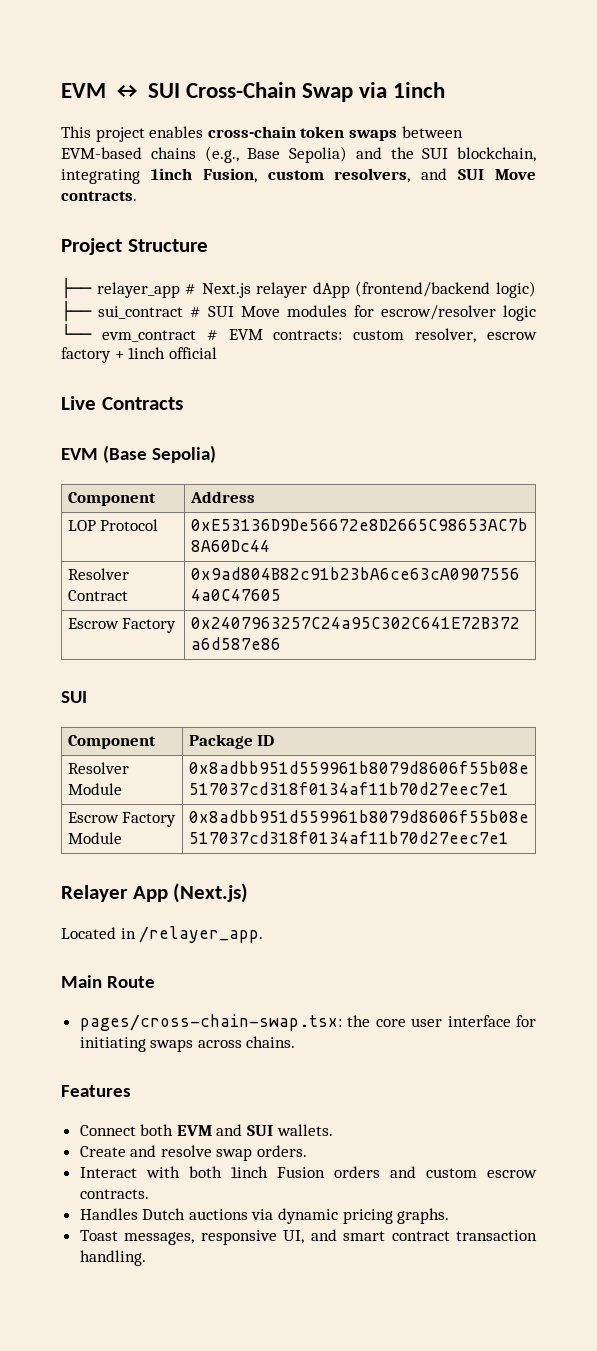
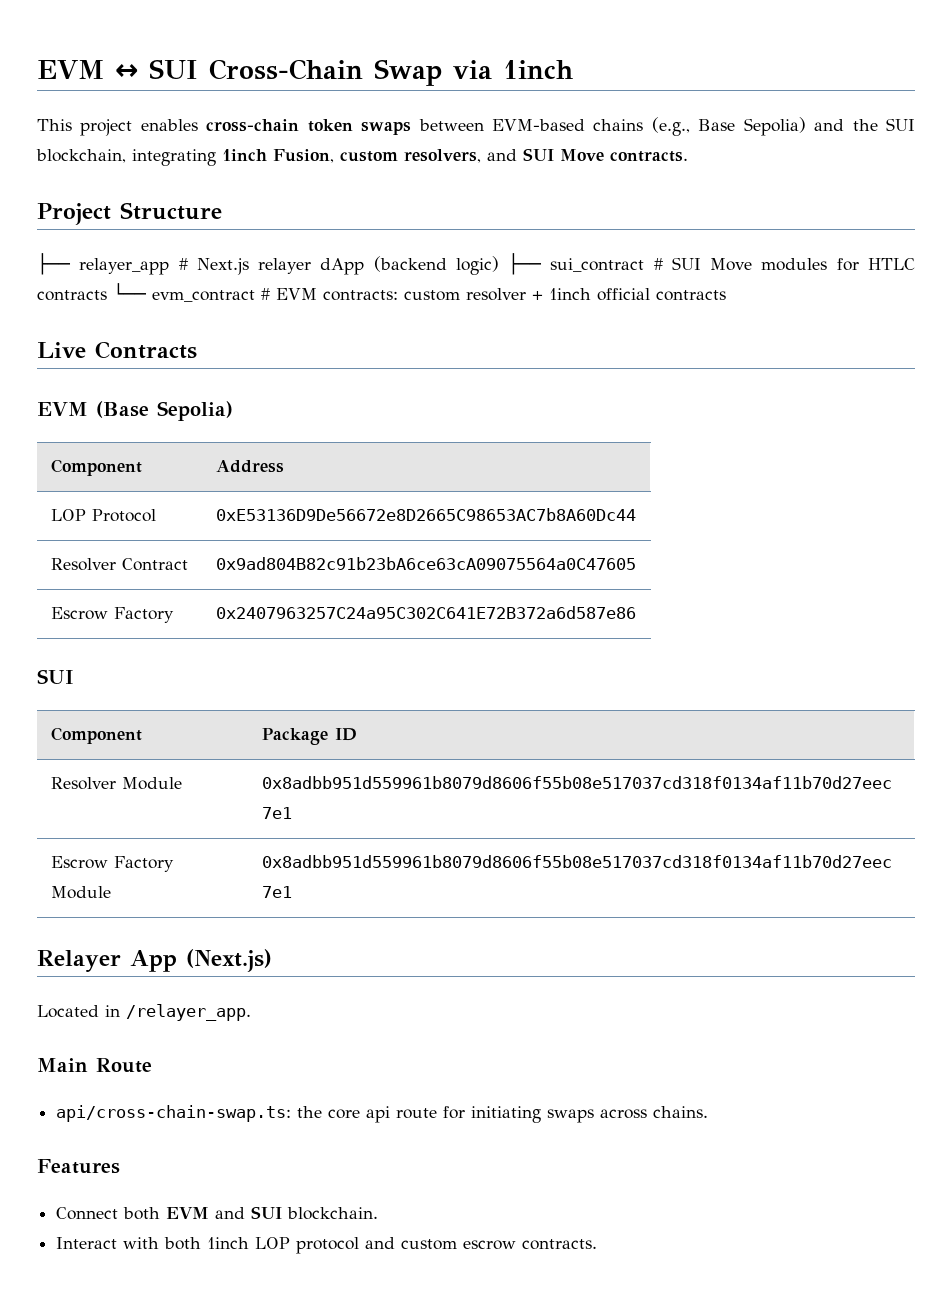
[355,281,491,297] (frontend/backend -> [373,256,447,272] (backend
[381,305,536,321] escrow/resolver logic -> [867,258,915,270] [37,290,107,301] HTLC contracts
[415,328,537,343] [61,347,111,363] resolver, escrow factory -> [466,288,526,301] resolver
(217, 353) none -> [656,290,726,301] contracts
[79,1014,342,1031] pages/cross-chain-swap.tsx: -> [56,1105,292,1122] api/cross-chain-swap.ts:
[411,1015,511,1027] user interface -> [366,1106,438,1123] api route
[276,1124,333,1136] [79,1145,308,1161] wallets. // Create and resolve swap orders. -> [287,1207,379,1220] blockchain.
[276,1166,380,1178] Fusion orders -> [255,1237,360,1254] LOP protocol
[79,1208,450,1224] [79,1229,537,1245] [79,1250,146,1266] // Handles Dutch auctions via dynamic pricing graphs. // Toast messages, responsive UI, and smart contract transaction handling. -> (598, 1244) none

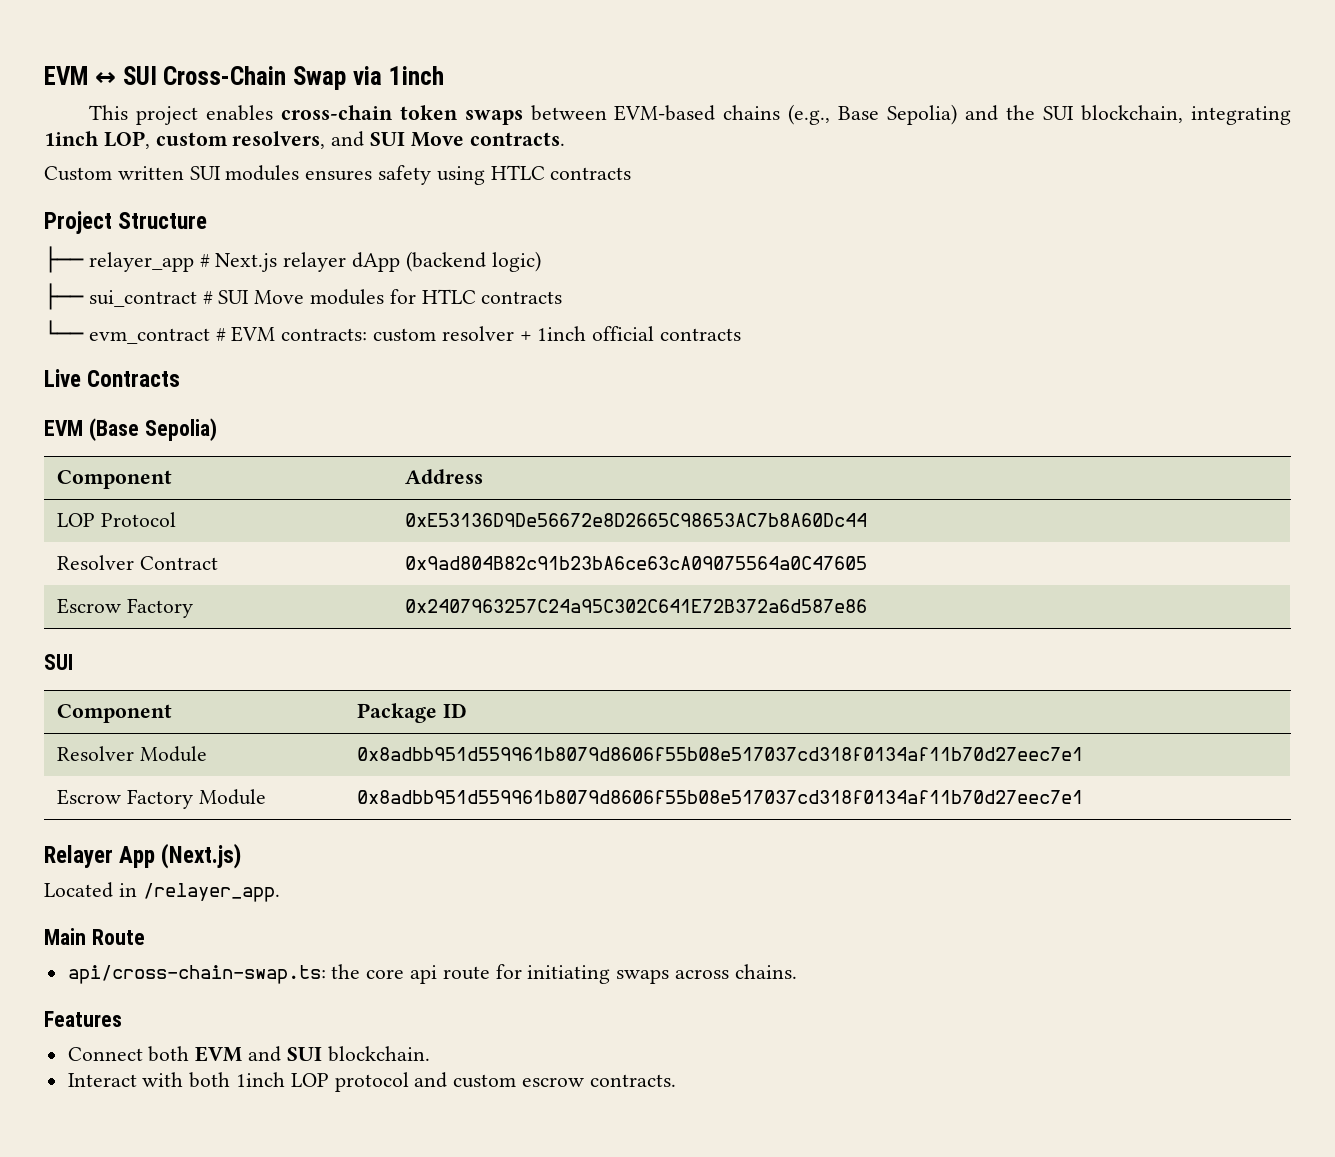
[273,149,334,163] Fusion, -> [103,131,150,149] LOP,
(688, 156) none -> [44,165,632,185] // Custom written SUI modules ensures safety using HTLC contracts
(499, 265) none -> (541, 261) //
(107, 295) none -> (563, 297) //

